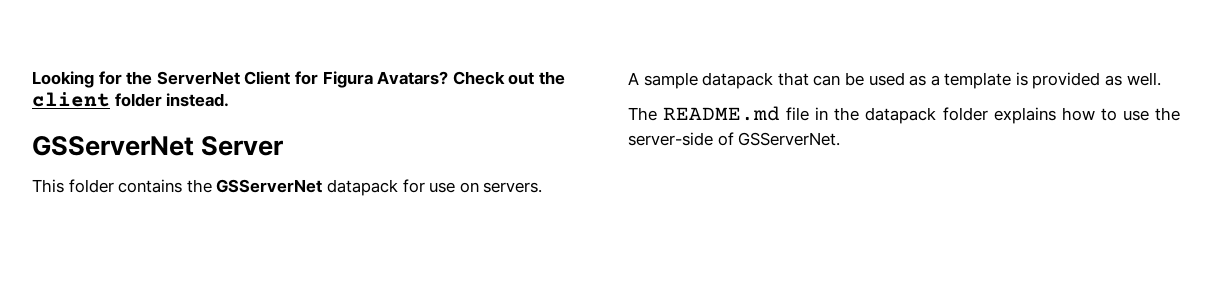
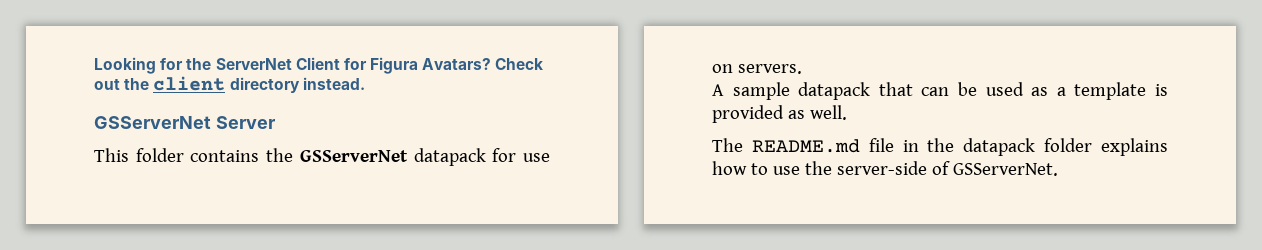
[114,93,162,107] folder -> [229,77,300,93] directory

